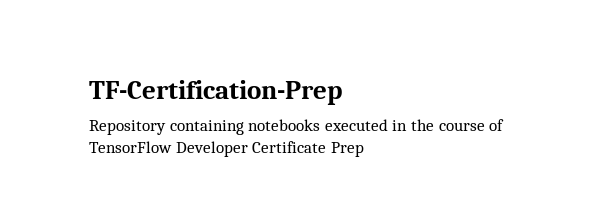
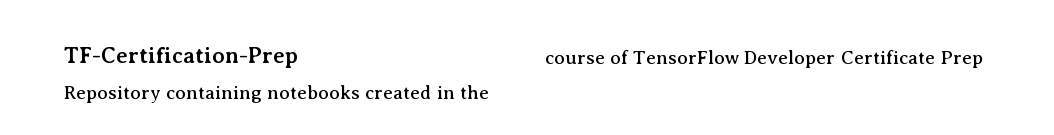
[324,119,388,131] executed -> [365,85,432,99] created

